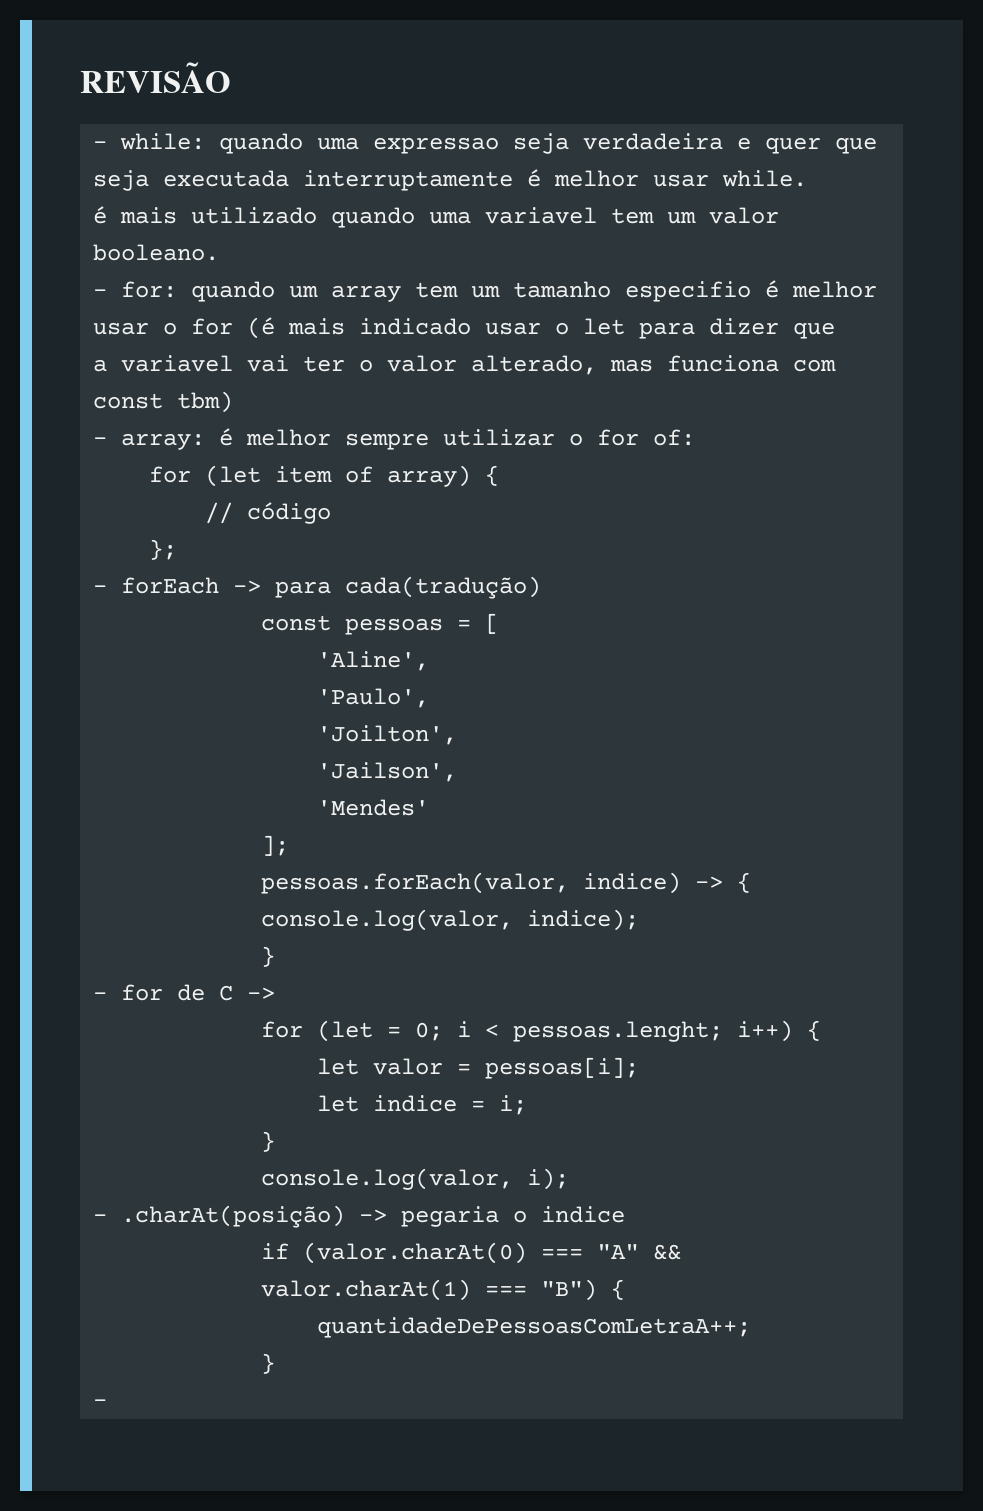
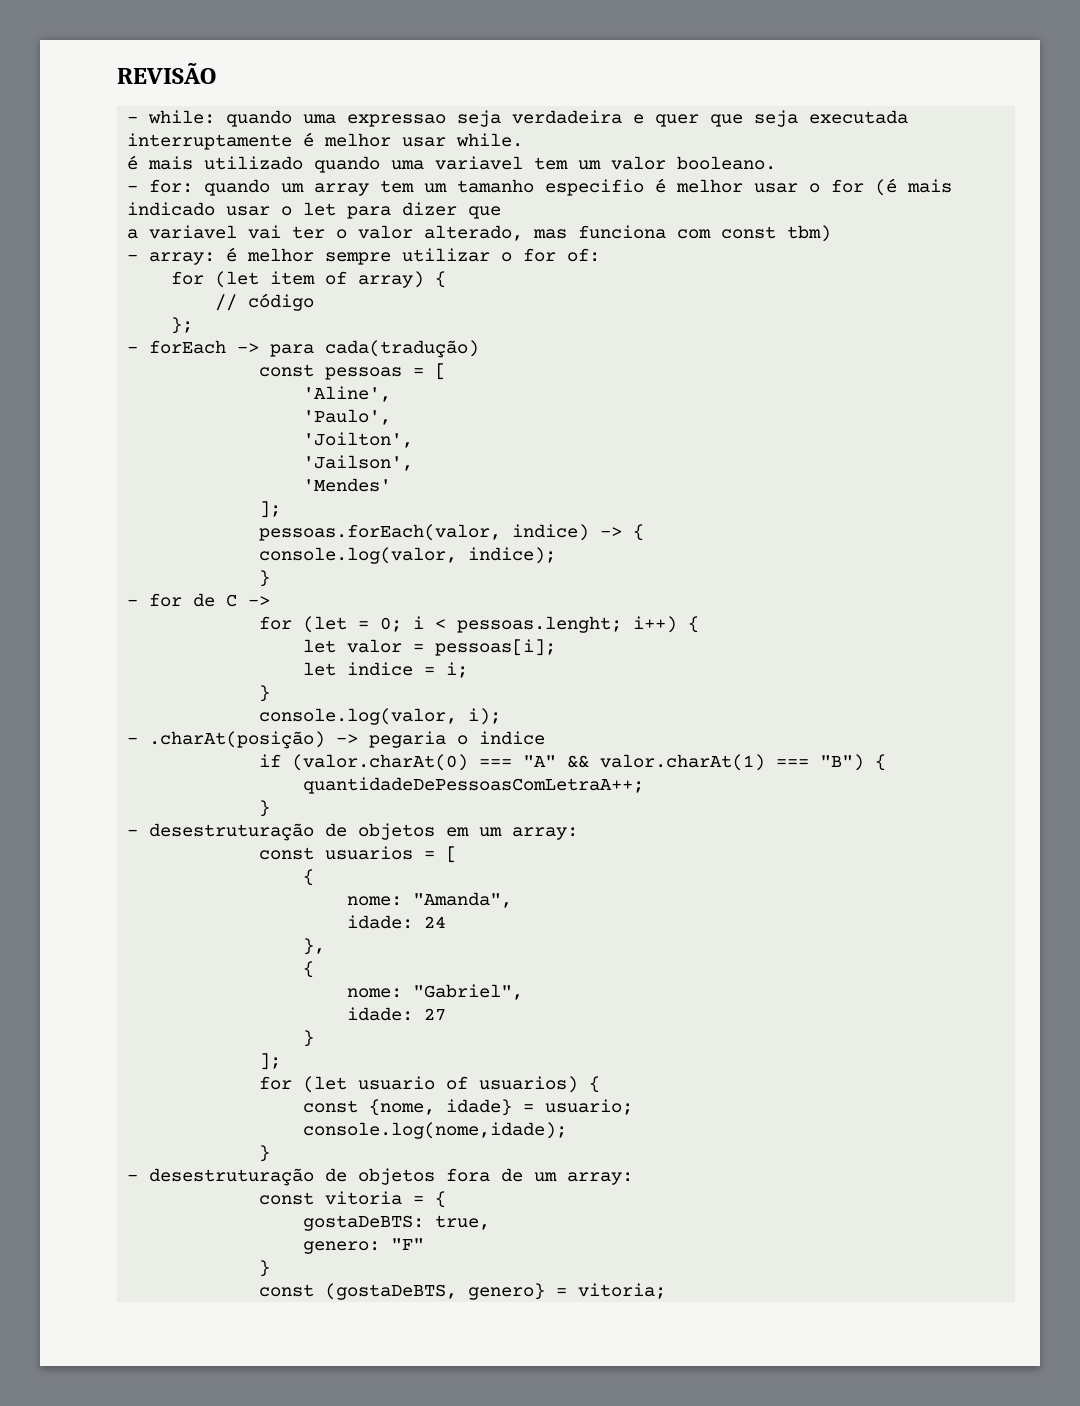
(107, 1403) none -> [148,823,578,841] [258,846,457,863] [302,869,314,886] [346,892,512,908] [346,915,446,929] [302,938,325,955] [302,961,314,978] [346,984,523,1000] [346,1007,446,1021] [302,1030,314,1047] [258,1053,281,1070] [258,1076,600,1093] [302,1099,633,1116] [302,1122,567,1139] [258,1145,270,1162] [126,1168,633,1186] [258,1191,446,1208] [302,1215,490,1231] [302,1238,424,1254] [258,1260,270,1277] [258,1283,666,1300] desestruturação de objetos em um array: // const usuarios = [ // { // nome: "Amanda", // idade: 24 // }, // { // nome: "Gabriel", // idade: 27 // } // ]; // for (let usuario of usuarios) { // const {nome, idade} = usuario; // console.log(nome,idade); // } // - desestruturação de objetos fora de um array: // const vitoria = { // gostaDeBTS: true, // genero: "F" // } // const (gostaDeBTS, genero} = vitoria;

